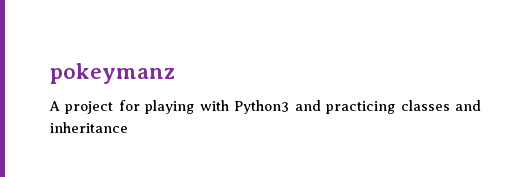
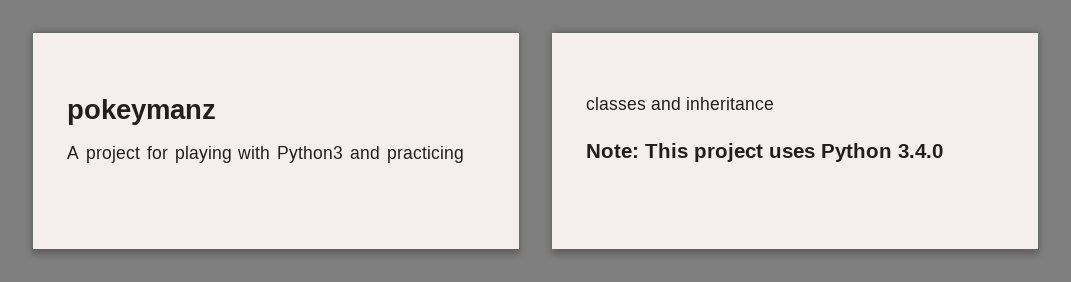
(128, 127) none -> [586,143,943,162] // Note: This project uses Python 3.4.0

